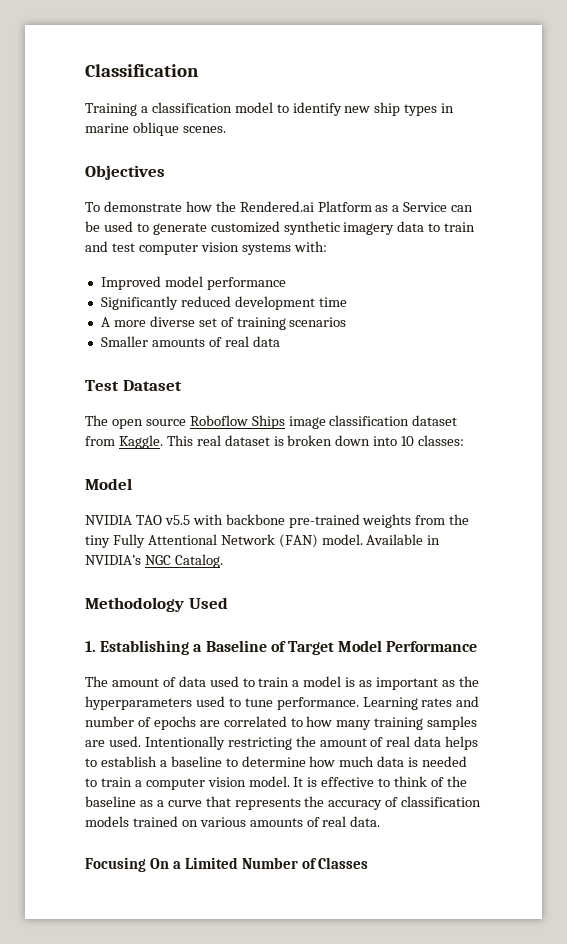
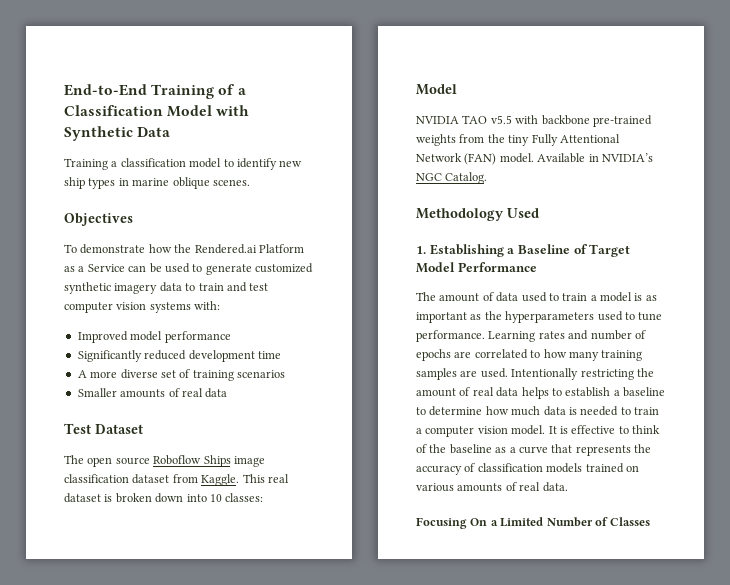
[85,64,199,77] Classification -> [64,84,246,99] [64,105,250,117] [64,126,171,141] End-to-End Training of a Classification Model with Synthetic Data

